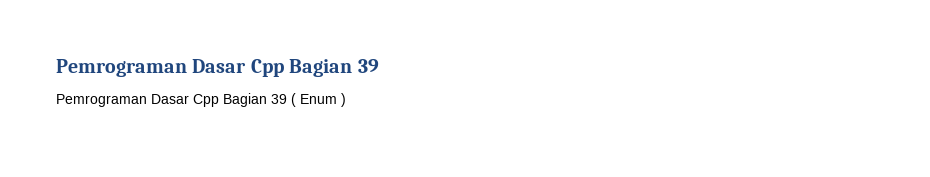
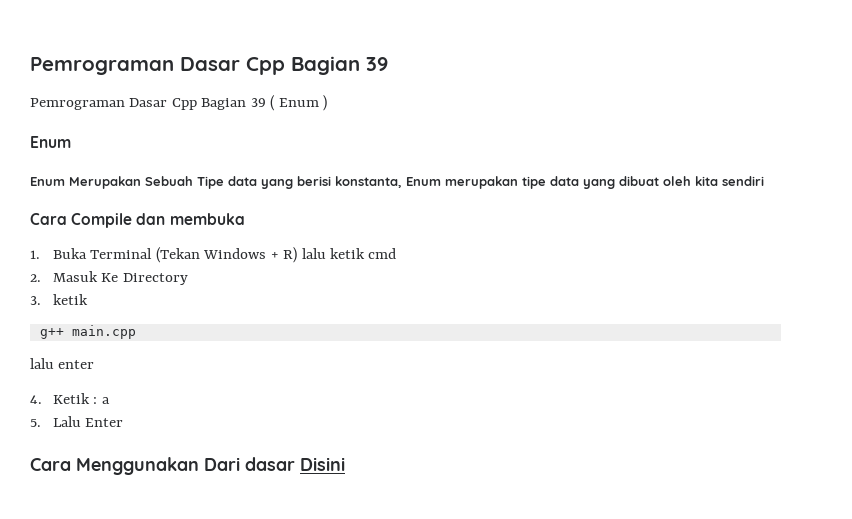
(346, 100) none -> [30,136,71,148] [30,176,764,189] [30,213,245,228] [30,247,397,263] [30,271,188,285] [30,294,88,305] [39,325,136,339] [30,358,95,369] [30,393,110,404] [30,416,124,427] [30,457,345,475] // Enum // Enum Merupakan Sebuah Tipe data yang berisi konstanta, Enum merupakan tipe data yang dibuat oleh kita sendiri // Cara Compile dan membuka // 1. Buka Terminal (Tekan Windows + R) lalu ketik cmd // 2. Masuk Ke Directory // 3. ketik // g++ main.cpp // lalu enter // 4. Ketik : a // 5. Lalu Enter // Cara Menggunakan Dari dasar Disini

